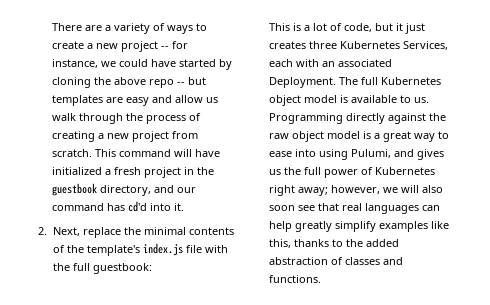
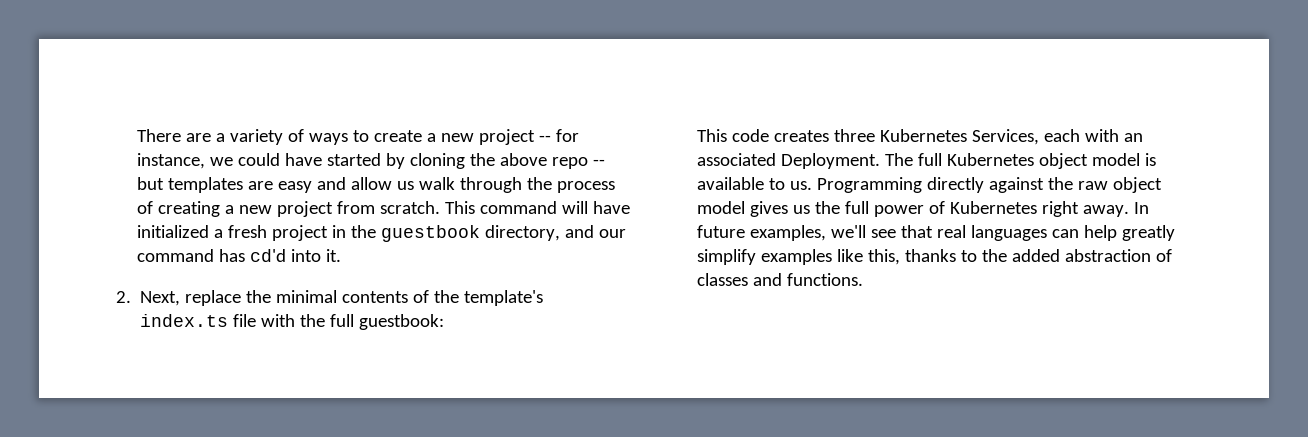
[142,243,183,256] index.js -> [140,314,229,327] index.ts
[292,23,425,34] is a lot of code, but it just -> [731,129,769,142] code
[362,131,449,142] [268,149,414,160] is a great way to ease into using Pulumi, and -> (745, 207) none
[297,185,443,196] [268,205,295,211] away; however, we will also soon -> [1082,202,1149,217] [696,225,866,241] away. In future examples, we'll

